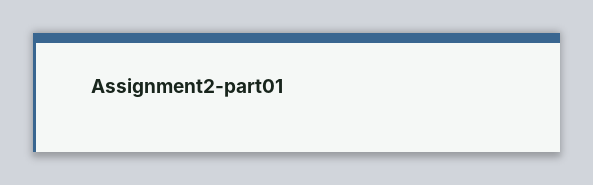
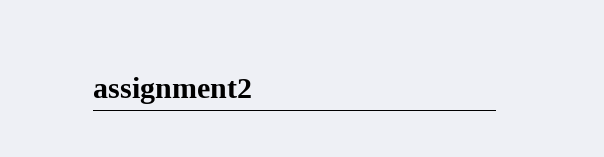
[91,78,283,98] Assignment2-part01 -> [93,77,252,104] assignment2

